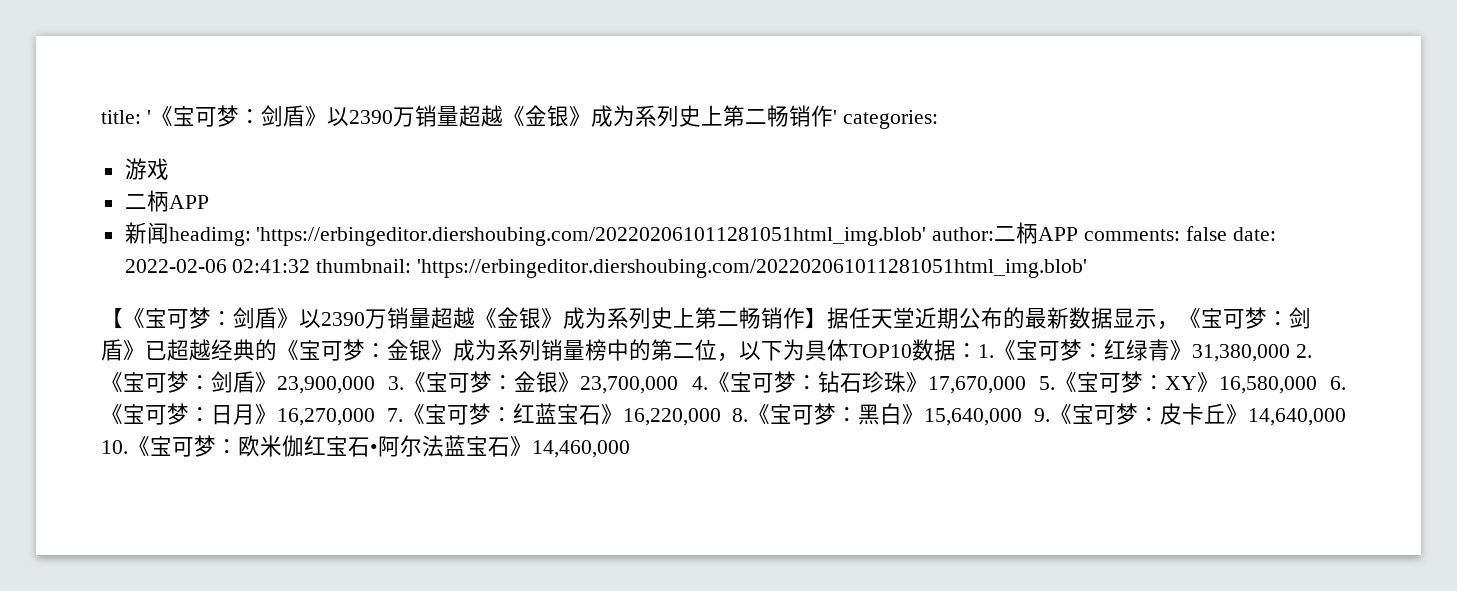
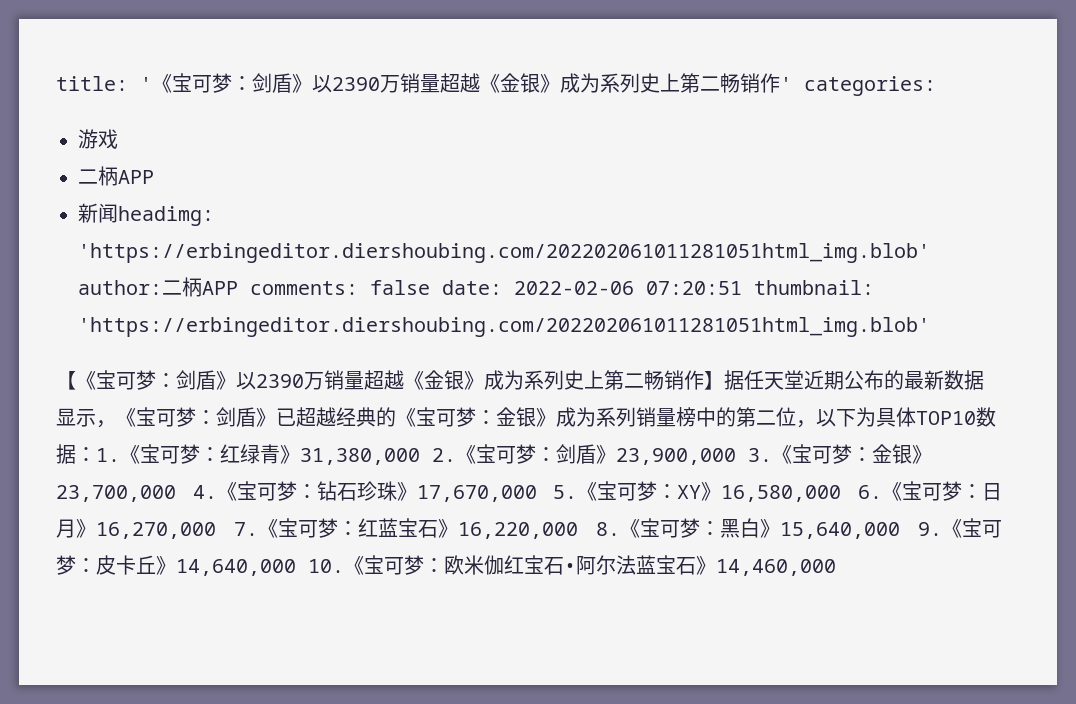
[232,259,311,273] 02:41:32 -> [646,281,742,295] 07:20:51

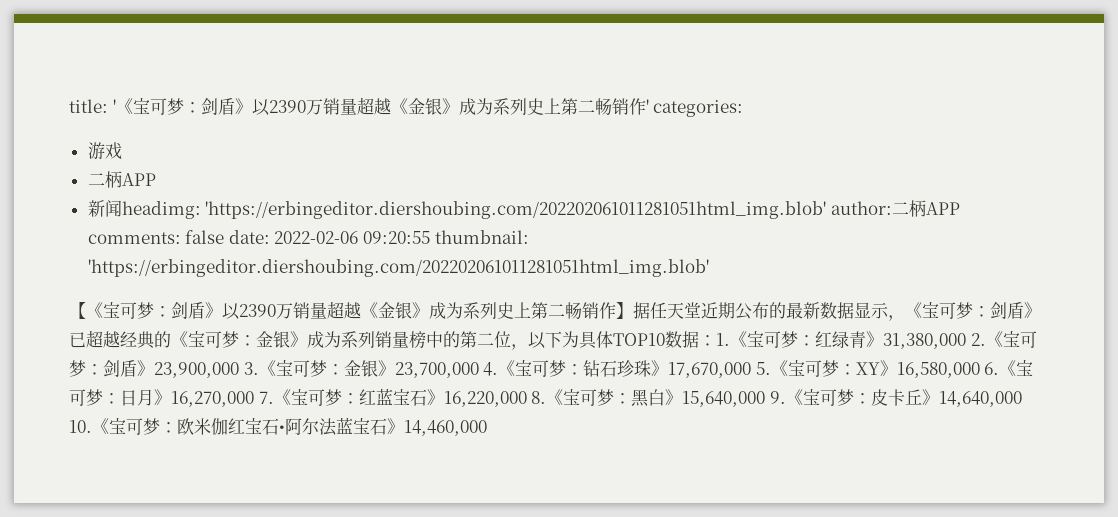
[646,281,742,295] 07:20:51 -> [363,231,431,244] 09:20:55

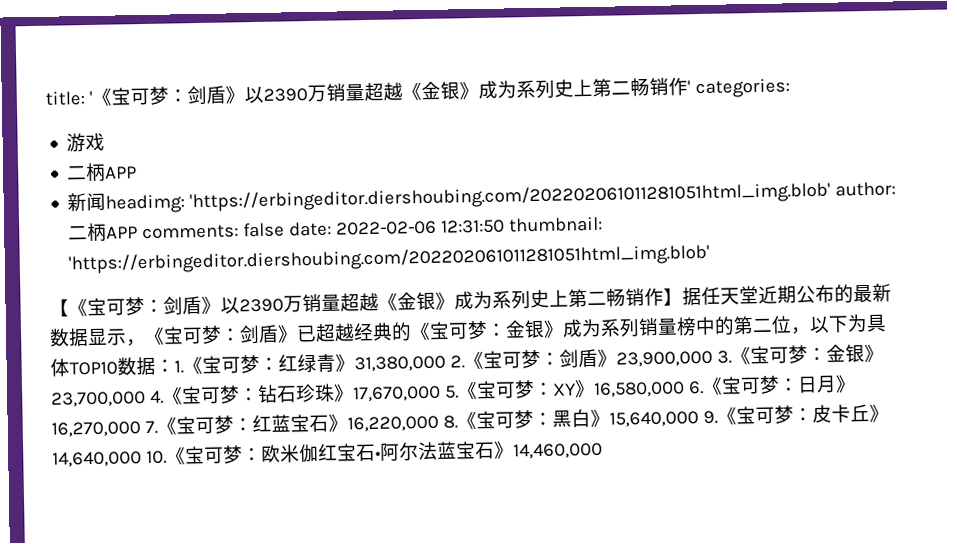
[363,231,431,244] 09:20:55 -> [441,219,506,234] 12:31:50

